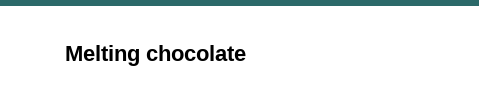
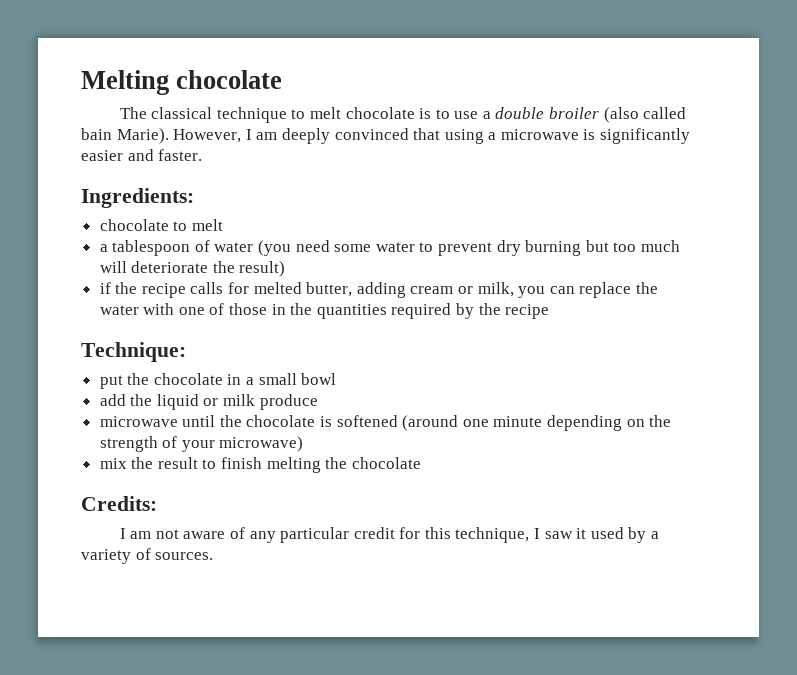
(246, 53) none -> [119,107,687,123] [81,128,691,144] [81,149,203,161] [81,188,194,208] [99,219,223,231] [99,240,680,256] [99,261,286,277] [99,282,658,298] [99,303,550,319] [81,342,186,362] [99,373,337,389] [99,394,318,410] [99,415,672,431] [99,436,304,452] [99,457,421,473] [81,496,157,511] [119,527,660,543] [81,548,214,564] // The classical technique to melt chocolate is to use a double broiler (also called bain Marie). However, I am deeply convinced that using a microwave is significantly easier and faster. // Ingredients: // chocolate to melt // a tablespoon of water (you need some water to prevent dry burning but too much will deteriorate the result) // if the recipe calls for melted butter, adding cream or milk, you can replace the water with one of those in the quantities required by the recipe // Technique: // put the chocolate in a small bowl // add the liquid or milk produce // microwave until the chocolate is softened (around one minute depending on the strength of your microwave) // mix the result to finish melting the chocolate // Credits: // I am not aware of any particular credit for this technique, I saw it used by a variety of sources.

